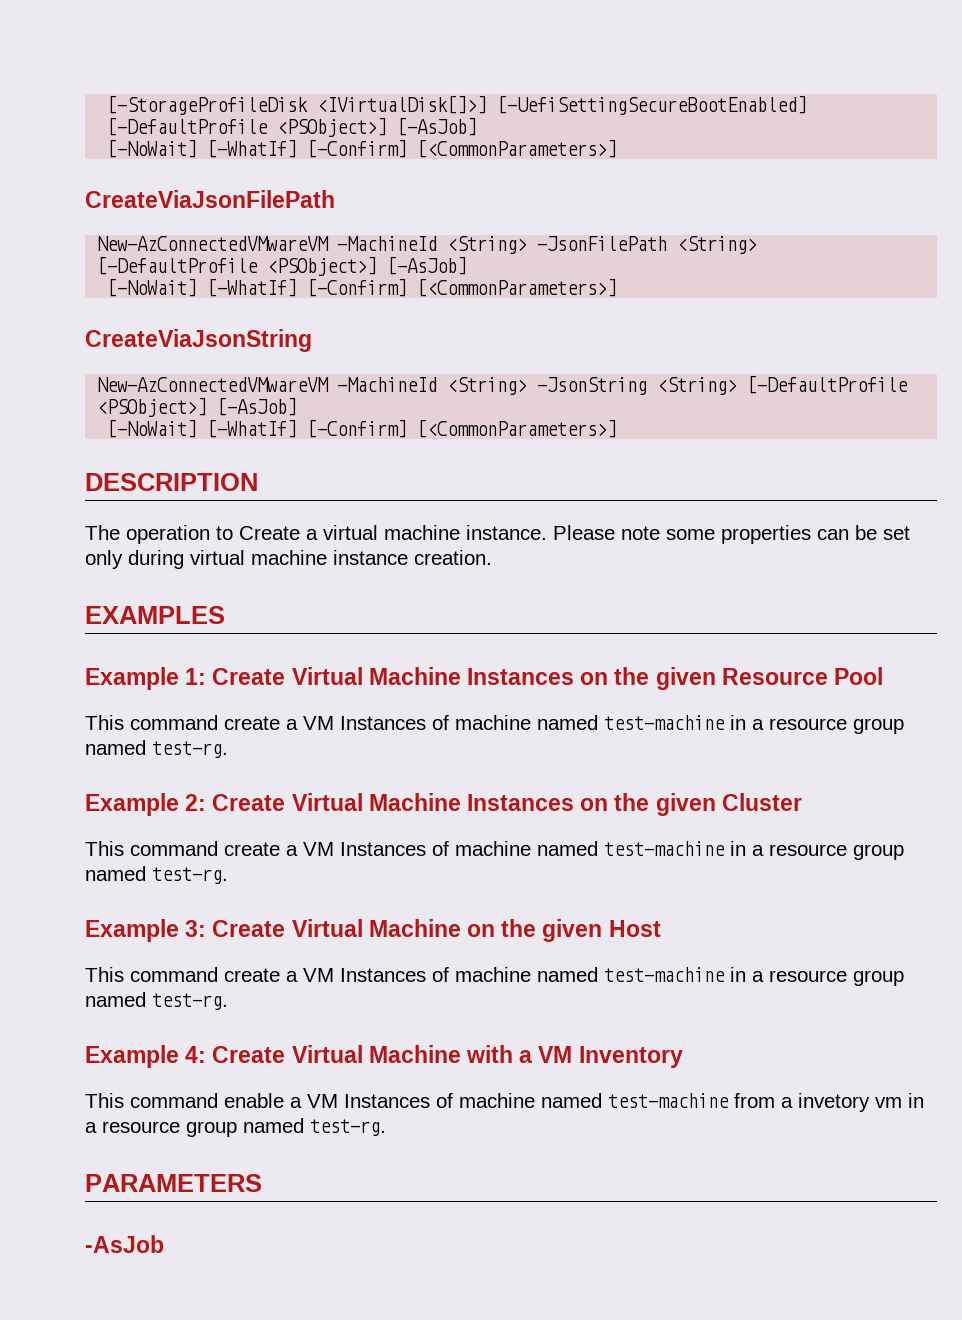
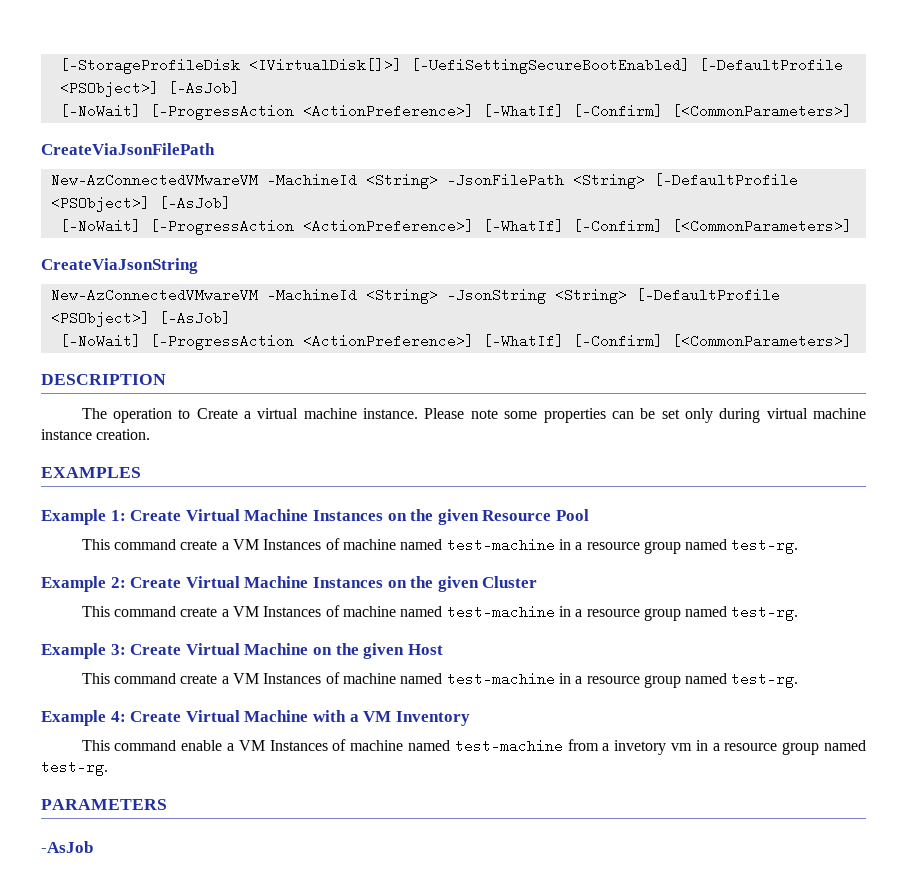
(198, 148) none -> [149,104,474,120] [-ProgressAction <ActionPreference>]
(198, 287) none -> [149,219,474,235] [-ProgressAction <ActionPreference>]
(198, 428) none -> [149,334,474,350] [-ProgressAction <ActionPreference>]

